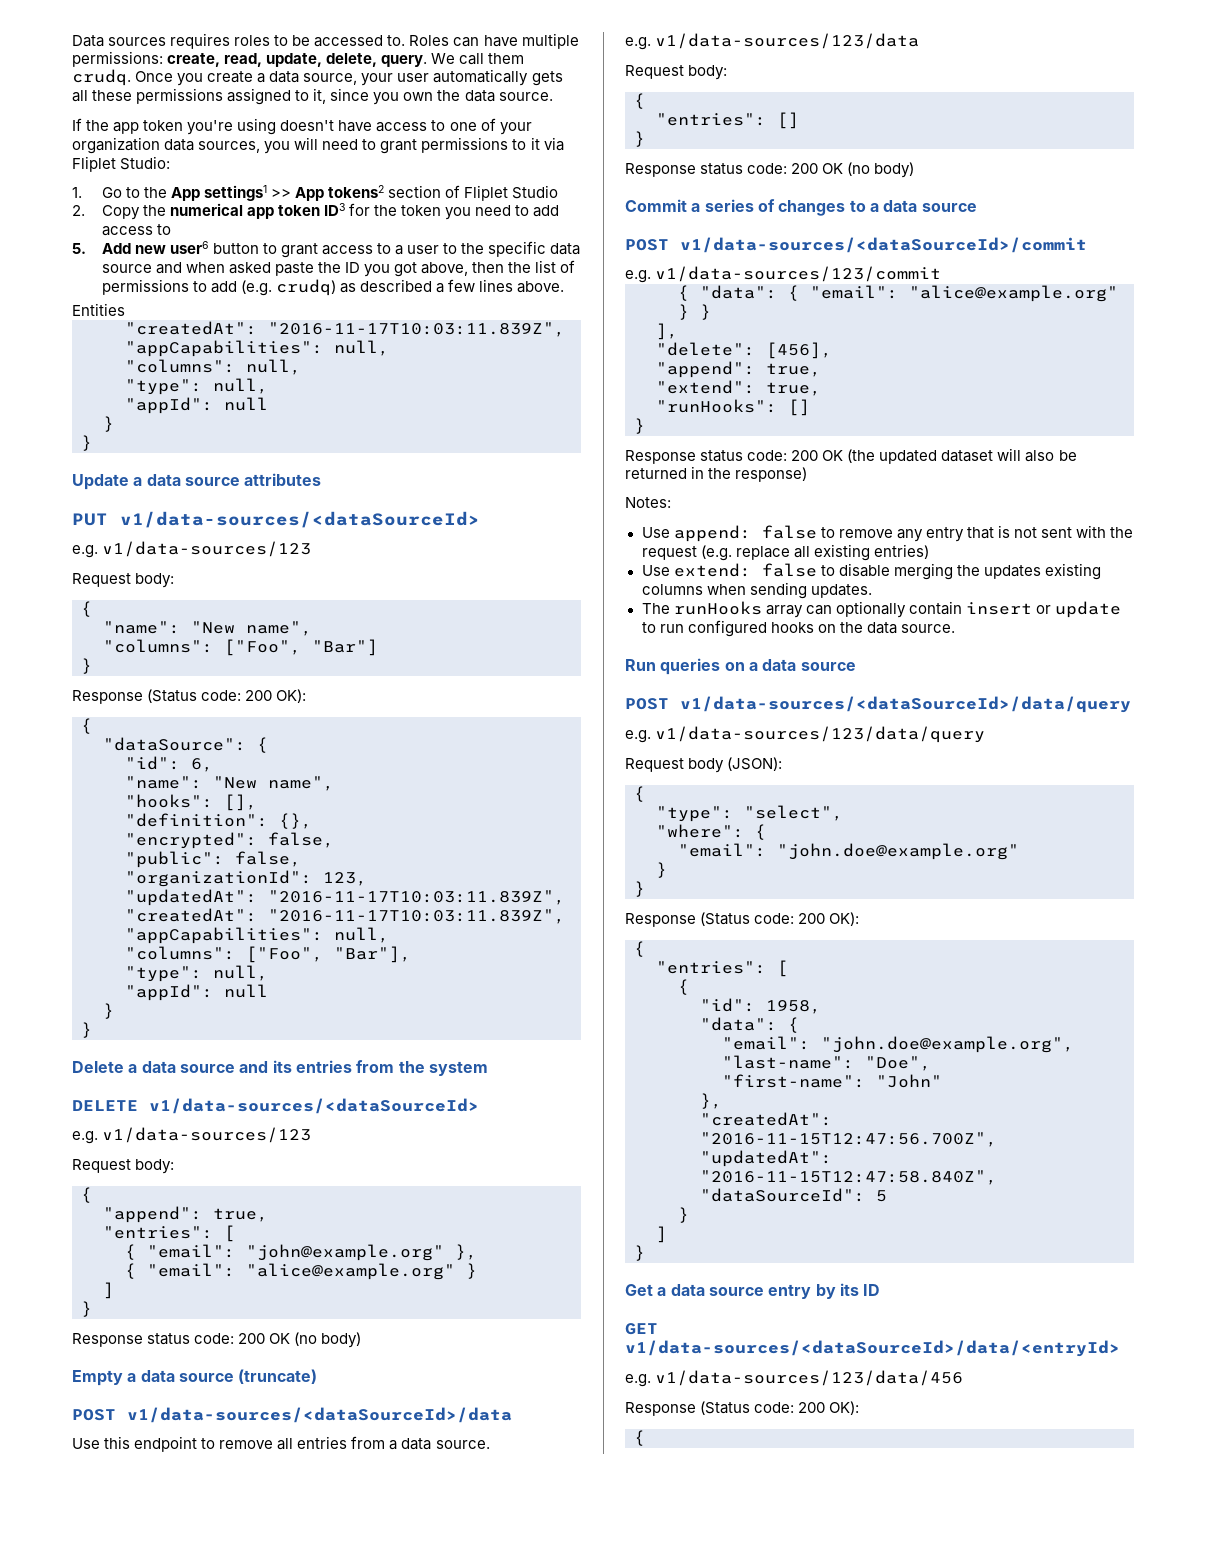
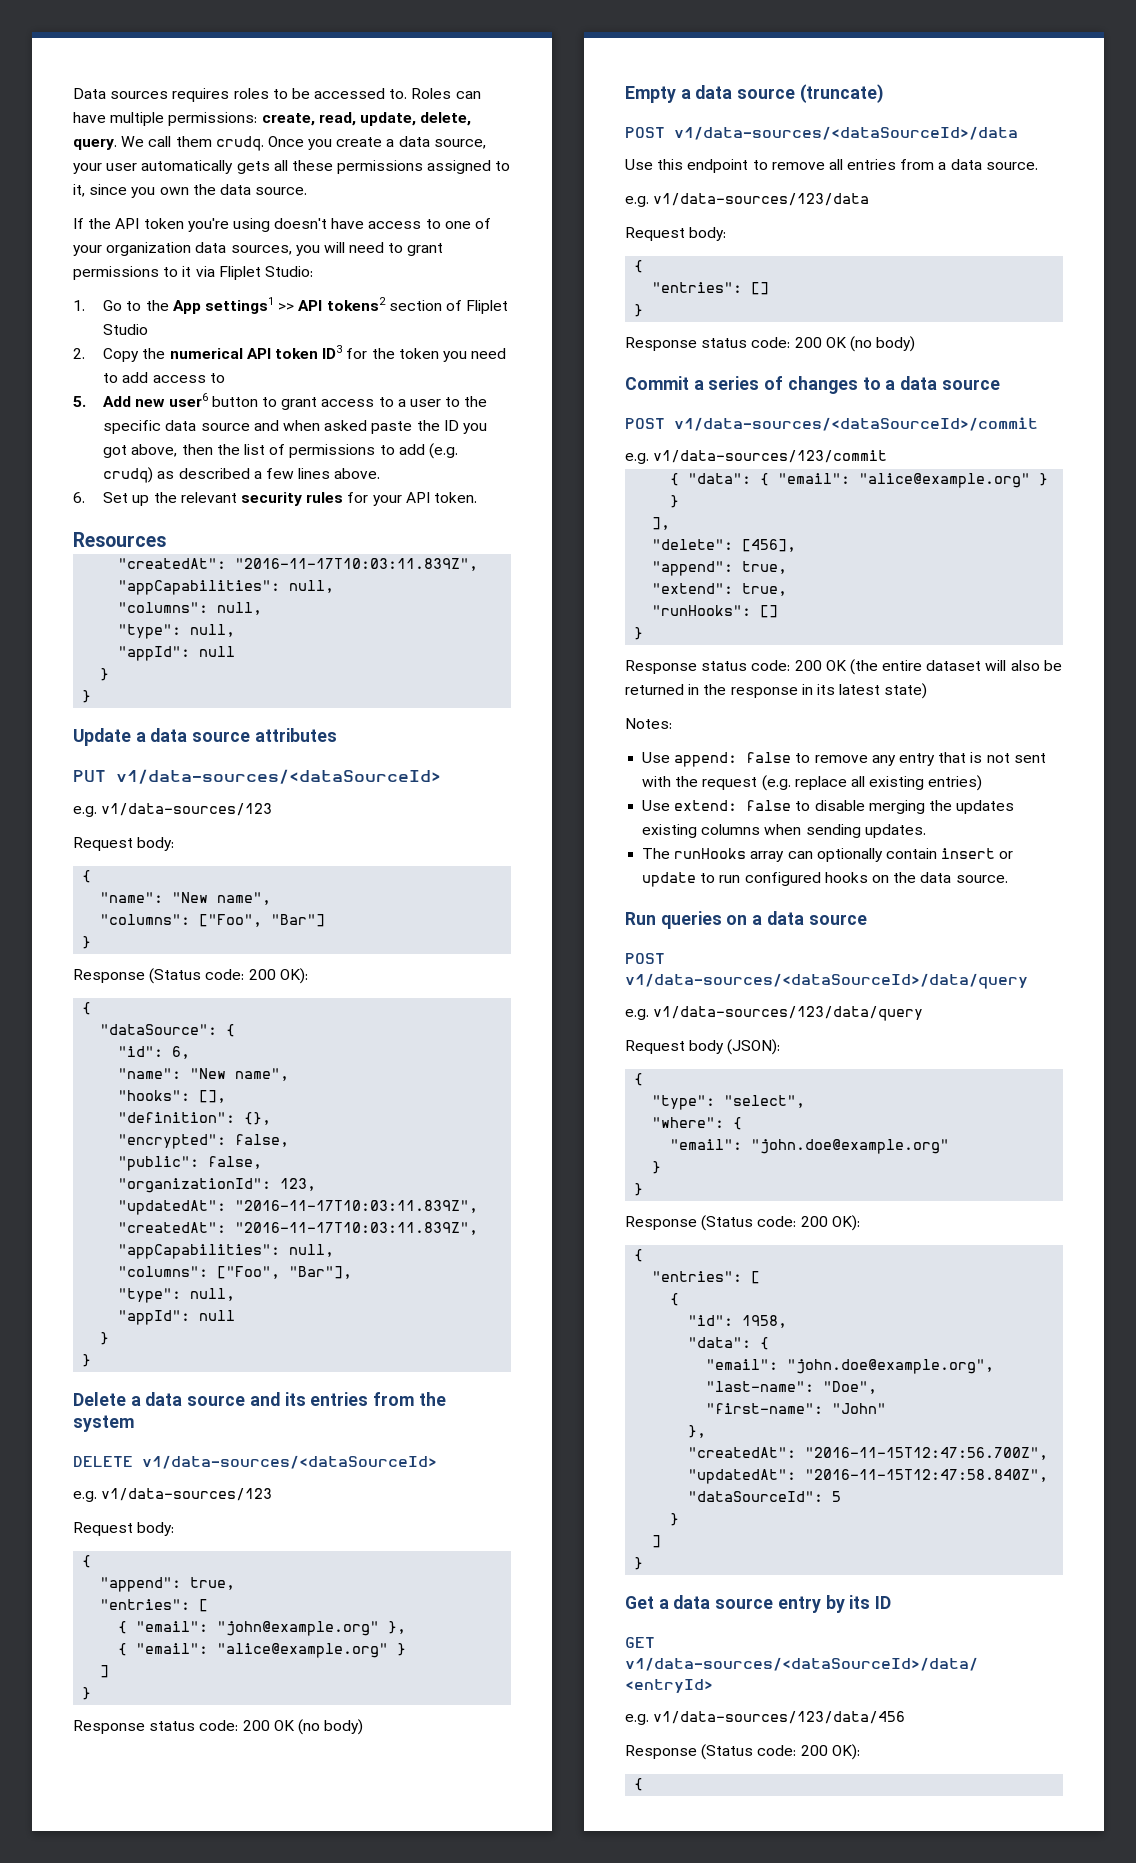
[113,122,140,134] app -> [115,218,140,229] API
[294,187,324,201] App -> [298,300,323,311] API
[246,207,274,219] app -> [246,348,271,359] API
[72,303,125,316] Entities -> [73,492,477,506] [73,532,166,547] 6. Set up the relevant security rules for your API token. // Resources
[879,450,938,464] updated -> [882,660,923,671] entire
[735,467,808,482] response) -> [730,683,928,699] response in its latest state)

